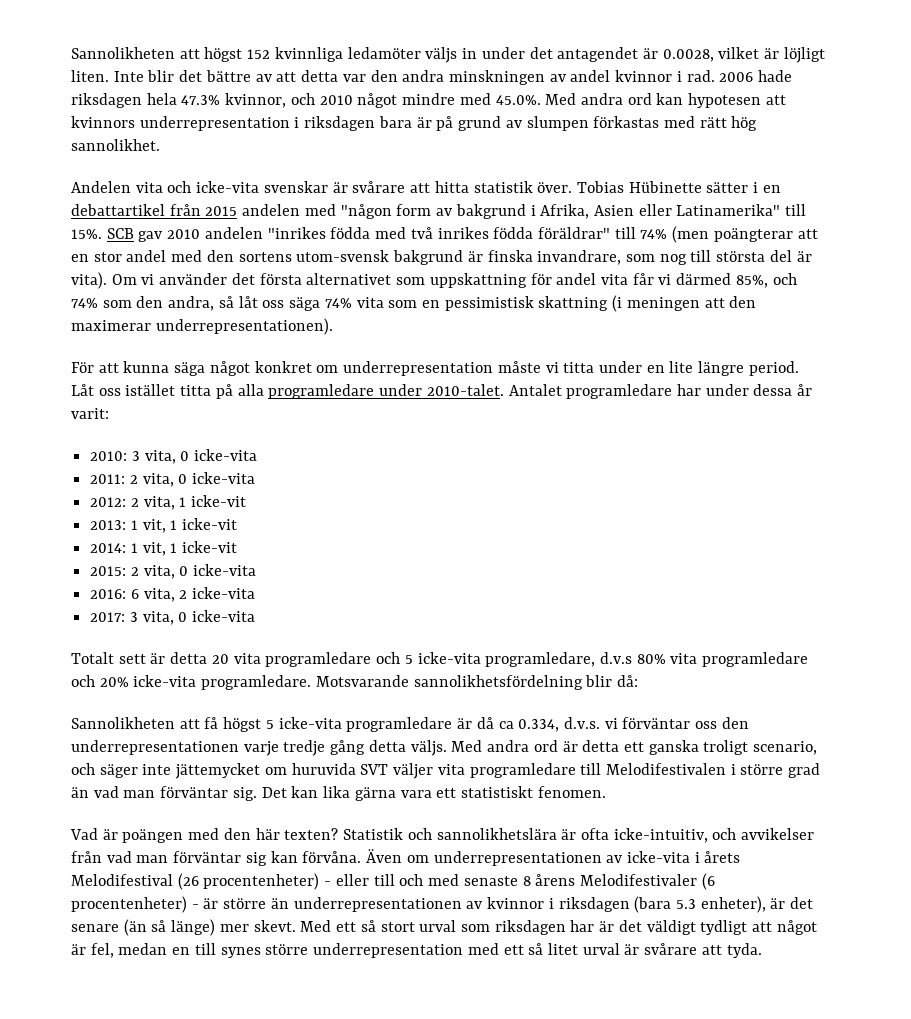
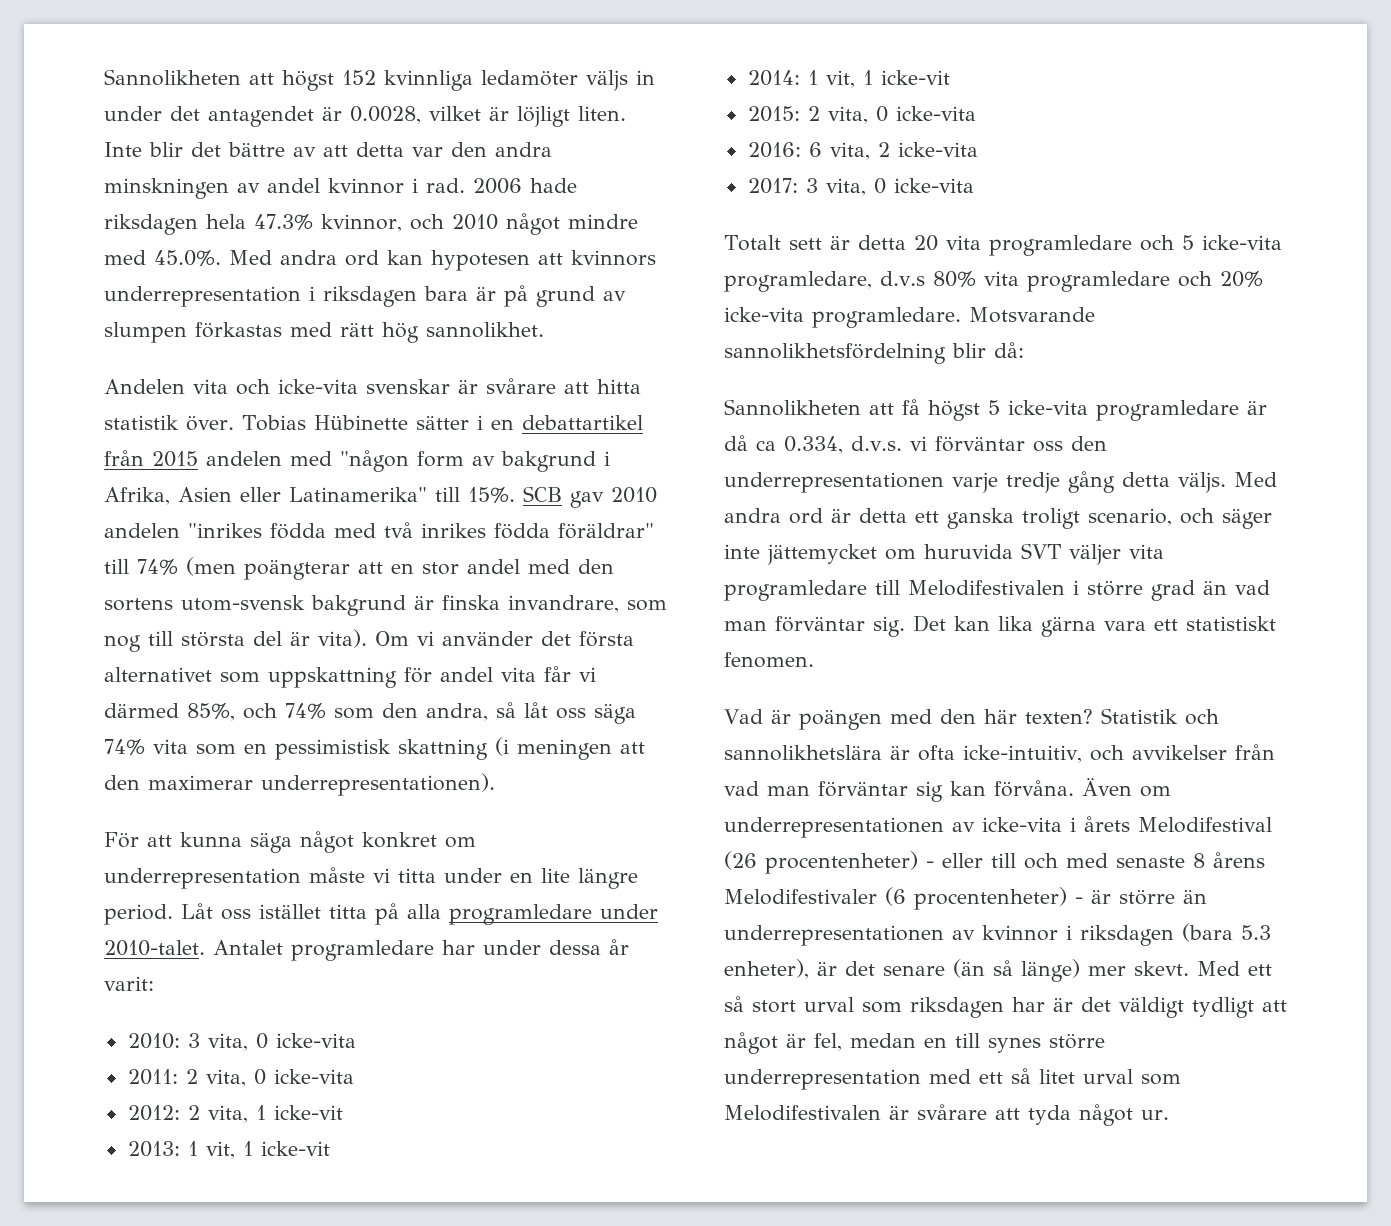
[624,943,762,958] är svårare att tyda. -> [1141,1074,1181,1085] [724,1104,1169,1126] som Melodifestivalen är svårare att tyda något ur.

